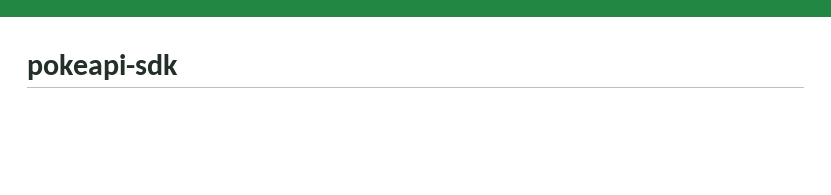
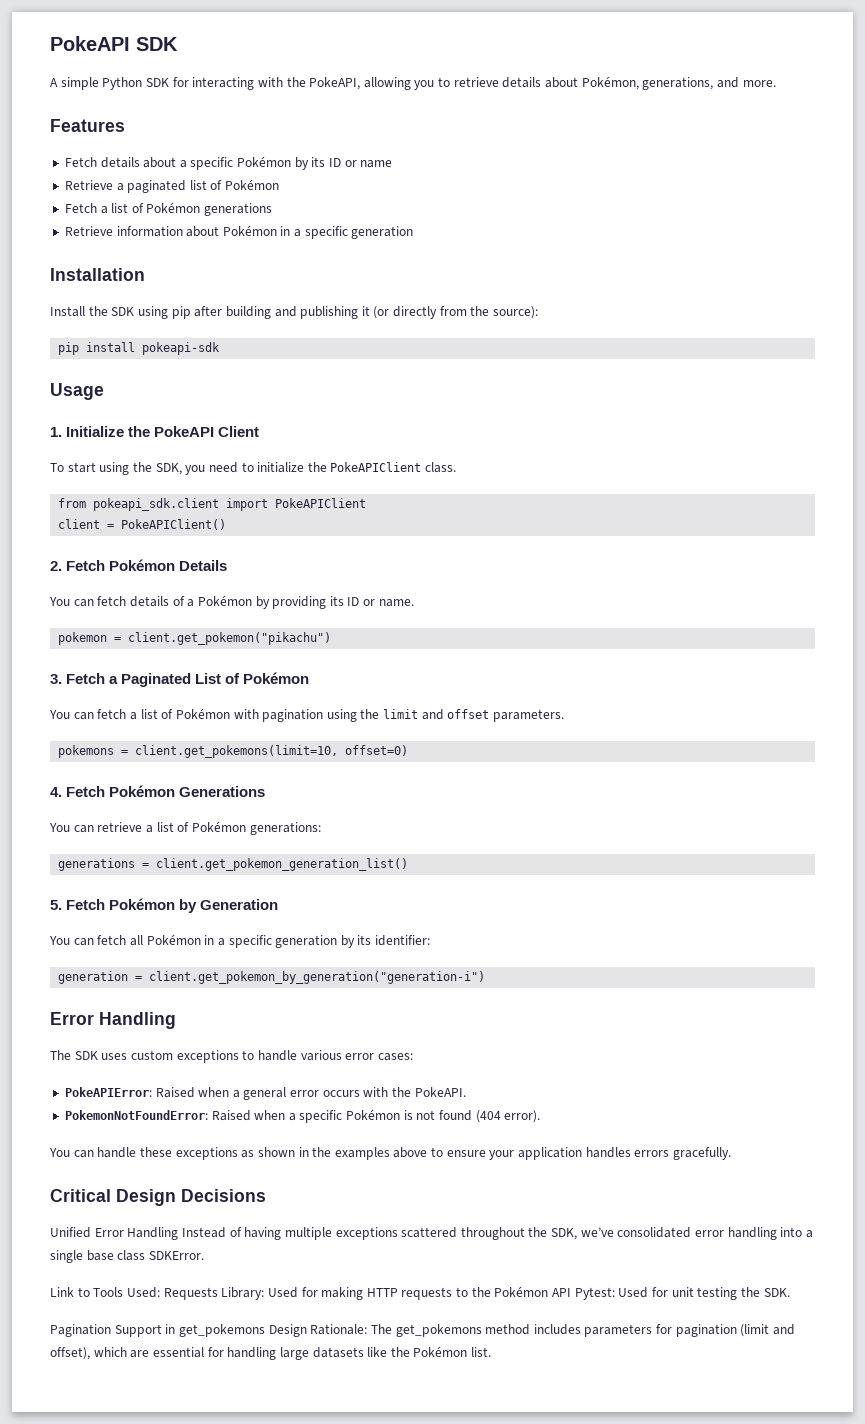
[27,54,178,80] pokeapi-sdk -> [50,36,178,51] [50,76,776,90] [50,119,125,132] [64,156,393,170] [64,179,280,193] [64,202,273,216] [64,225,414,239] [50,268,145,281] [50,306,539,319] [58,342,221,355] [50,383,104,400] [50,426,260,437] [50,462,457,475] [58,498,367,511] [58,519,227,530] [50,559,228,571] [49,595,414,609] [58,632,332,645] [50,672,310,687] [49,708,565,722] [58,745,409,758] [50,785,266,797] [49,821,321,835] [58,858,409,871] [50,898,279,913] [49,934,431,948] [58,971,486,984] [50,1012,176,1029] [50,1050,413,1063] [64,1087,466,1100] [64,1109,541,1123] [49,1147,731,1160] [50,1189,266,1206] [50,1227,813,1240] [50,1250,204,1263] [50,1286,790,1300] [50,1324,796,1337] [50,1346,492,1360] PokeAPI SDK // A simple Python SDK for interacting with the PokeAPI, allowing you to retrieve details about Pokémon, generations, and more. // Features // Fetch details about a specific Pokémon by its ID or name // Retrieve a paginated list of Pokémon // Fetch a list of Pokémon generations // Retrieve information about Pokémon in a specific generation // Installation // Install the SDK using pip after building and publishing it (or directly from the source): // pip install pokeapi-sdk // Usage // 1. Initialize the PokeAPI Client // To start using the SDK, you need to initialize the PokeAPIClient class. // from pokeapi_sdk.client import PokeAPIClient // client = PokeAPIClient() // 2. Fetch Pokémon Details // You can fetch details of a Pokémon by providing its ID or name. // pokemon = client.get_pokemon("pikachu") // 3. Fetch a Paginated List of Pokémon // You can fetch a list of Pokémon with pagination using the limit and offset parameters. // pokemons = client.get_pokemons(limit=10, offset=0) // 4. Fetch Pokémon Generations // You can retrieve a list of Pokémon generations: // generations = client.get_pokemon_generation_list() // 5. Fetch Pokémon by Generation // You can fetch all Pokémon in a specific generation by its identifier: // generation = client.get_pokemon_by_generation("generation-i") // Error Handling // The SDK uses custom exceptions to handle various error cases: // PokeAPIError: Raised when a general error occurs with the PokeAPI. // PokemonNotFoundError: Raised when a specific Pokémon is not found (404 error). // You can handle these exceptions as shown in the examples above to ensure your application handles errors gracefully. // Critical Design Decisions // Unified Error Handling Instead of having multiple exceptions scattered throughout the SDK, we’ve consolidated error handling into a single base class SDKError. // Link to Tools Used: Requests Library: Used for making HTTP requests to the Pokémon API Pytest: Used for unit testing the SDK. // Pagination Support in get_pokemons Design Rationale: The get_pokemons method includes parameters for pagination (limit and offset), which are essential for handling large datasets like the Pokémon list.

